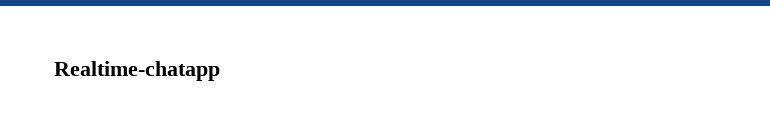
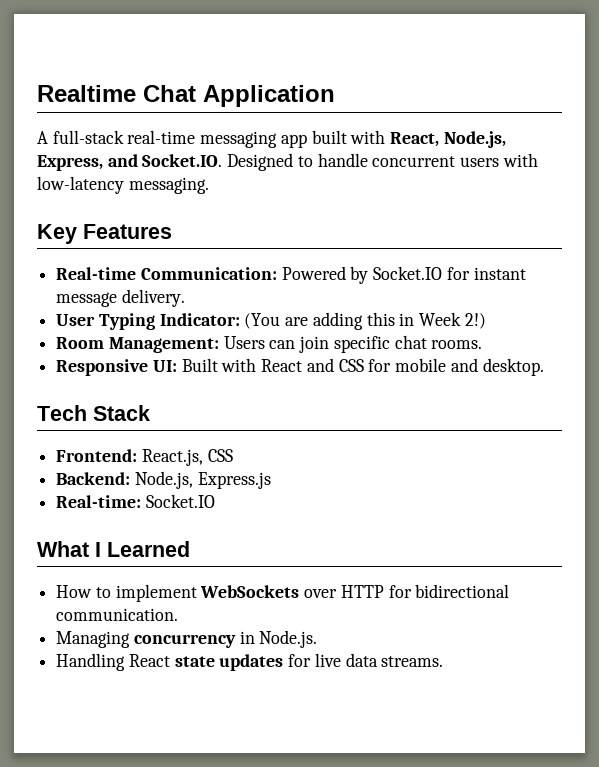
[54,61,220,81] Realtime-chatapp -> [37,85,335,107] [37,130,506,148] [37,153,538,171] [37,176,209,194] [37,224,172,244] [56,266,526,284] [56,289,185,307] [56,312,486,330] [56,335,483,353] [56,358,544,376] [37,405,150,421] [56,449,233,466] [56,471,271,489] [56,494,215,508] [37,541,190,557] [56,584,510,602] [56,608,179,621] [56,630,318,648] [56,653,444,671] Realtime Chat Application // A full-stack real-time messaging app built with React, Node.js, Express, and Socket.IO. Designed to handle concurrent users with low-latency messaging. // Key Features // Real-time Communication: Powered by Socket.IO for instant message delivery. // User Typing Indicator: (You are adding this in Week 2!) // Room Management: Users can join specific chat rooms. // Responsive UI: Built with React and CSS for mobile and desktop. // Tech Stack // Frontend: React.js, CSS // Backend: Node.js, Express.js // Real-time: Socket.IO // What I Learned // How to implement WebSockets over HTTP for bidirectional communication. // Managing concurrency in Node.js. // Handling React state updates for live data streams.

